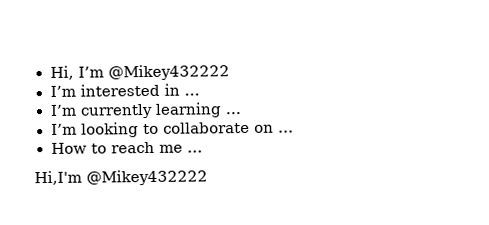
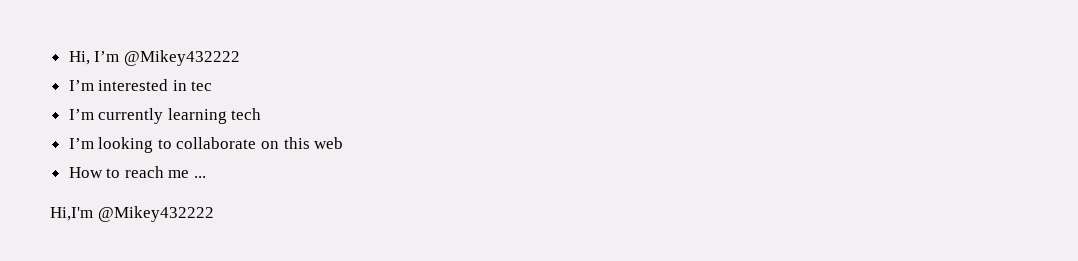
[183,93,200,96] ... -> [191,81,213,91] tec
[224,112,242,115] ... -> [231,108,262,120] tech
[277,130,294,133] ... -> [283,137,344,149] this web

